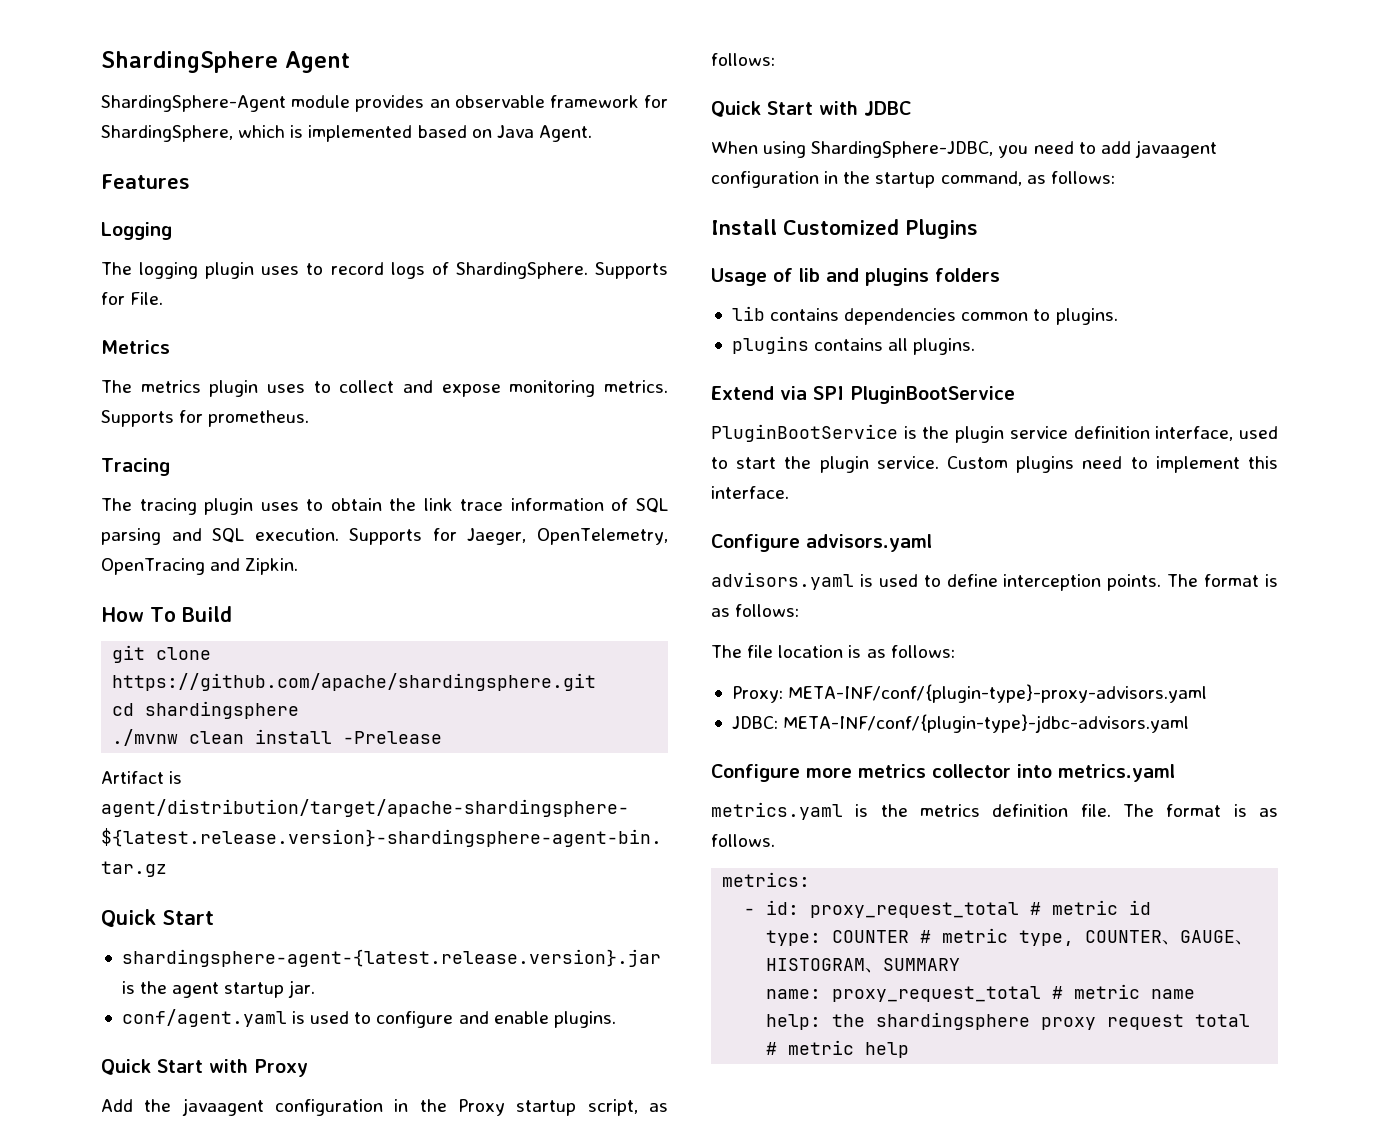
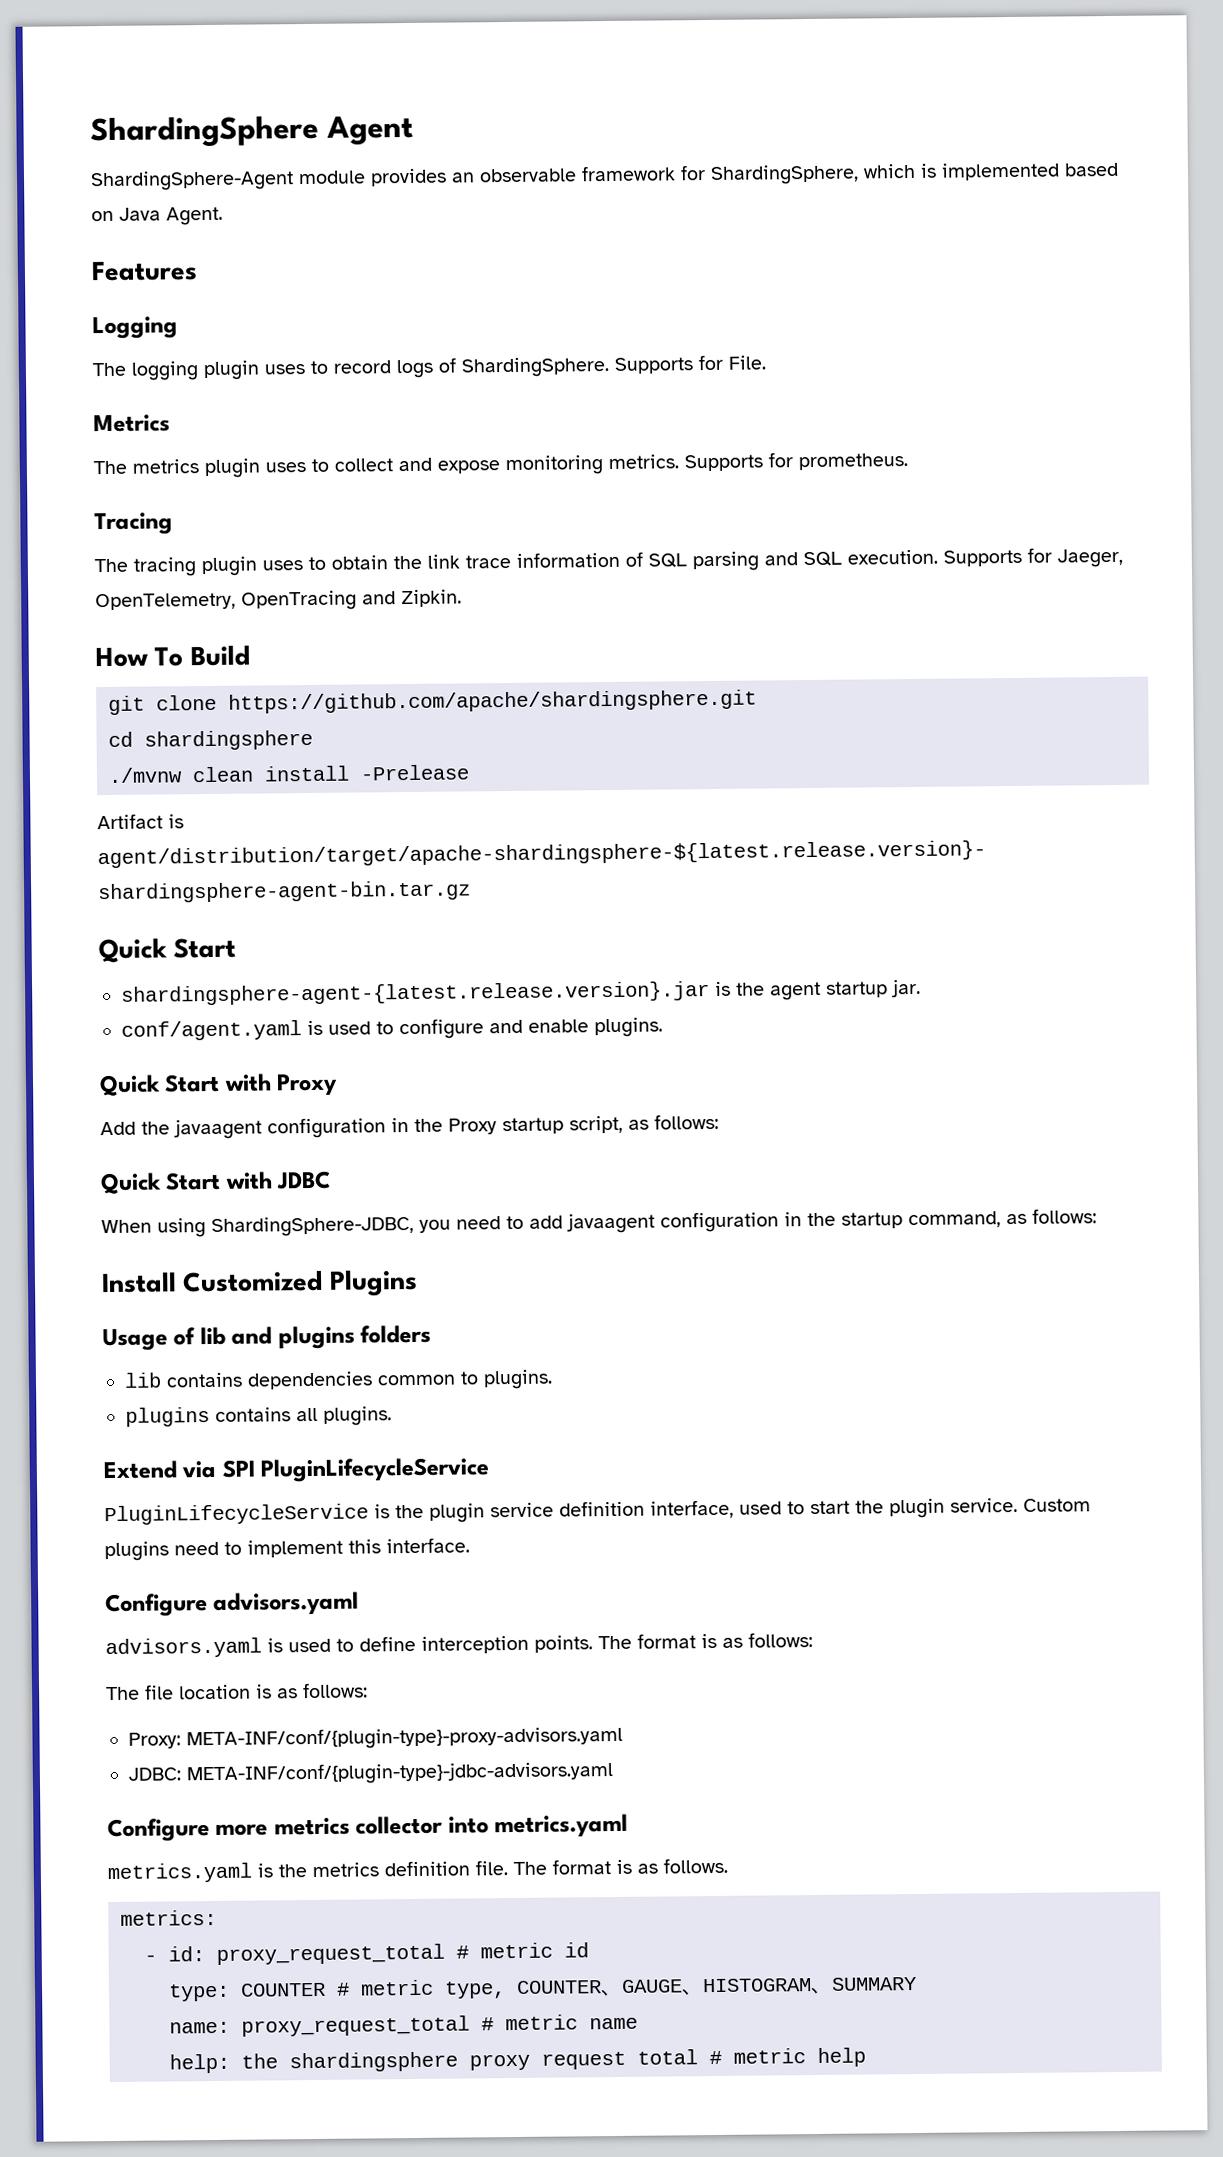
[850,386,1015,404] [711,424,898,442] PluginBootService // PluginBootService -> [260,1457,490,1483] [104,1503,369,1526] PluginLifecycleService // PluginLifecycleService

